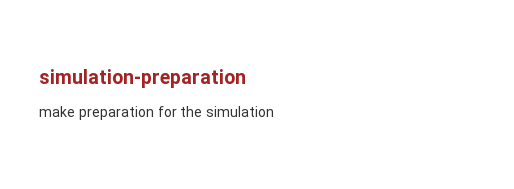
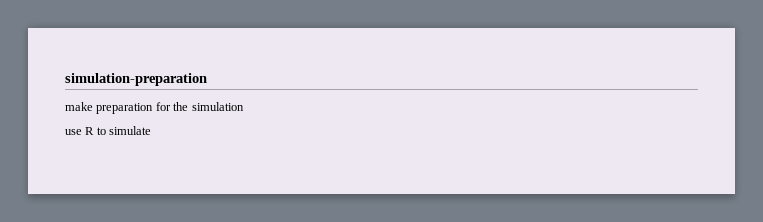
(275, 111) none -> [65,126,152,135] // use R to simulate

